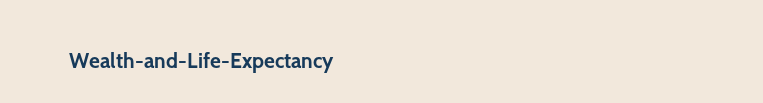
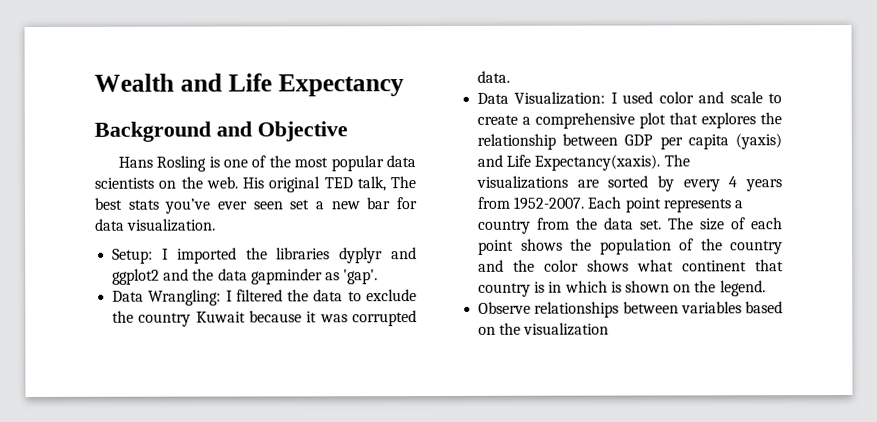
[69,52,334,73] Wealth-and-Life-Expectancy -> [94,73,404,97] [94,121,348,142] [117,155,416,172] [94,176,416,193] [94,197,417,214] [95,218,217,232] [112,247,417,264] [112,268,379,285] [112,289,417,306] [112,310,417,327] [477,70,511,83] [477,91,782,105] [477,112,782,129] [477,133,782,150] [477,154,690,171] [476,175,782,192] [477,196,743,213] [478,217,783,234] [478,238,783,255] [478,259,784,272] [478,280,766,297] [478,301,783,318] [478,322,610,336] Wealth and Life Expectancy // Background and Objective // Hans Rosling is one of the most popular data scientists on the web. His original TED talk, The best stats you’ve ever seen set a new bar for data visualization. // Setup: I imported the libraries dyplyr and ggplot2 and the data gapminder as 'gap'. // Data Wrangling: I filtered the data to exclude the country Kuwait because it was corrupted data. // Data Visualization: I used color and scale to create a comprehensive plot that explores the relationship between GDP per capita (yaxis) and Life Expectancy(xaxis). The visualizations are sorted by every 4 years from 1952-2007. Each point represents a country from the data set. The size of each point shows the population of the country and the color shows what continent that country is in which is shown on the legend. // Observe relationships between variables based on the visualization

